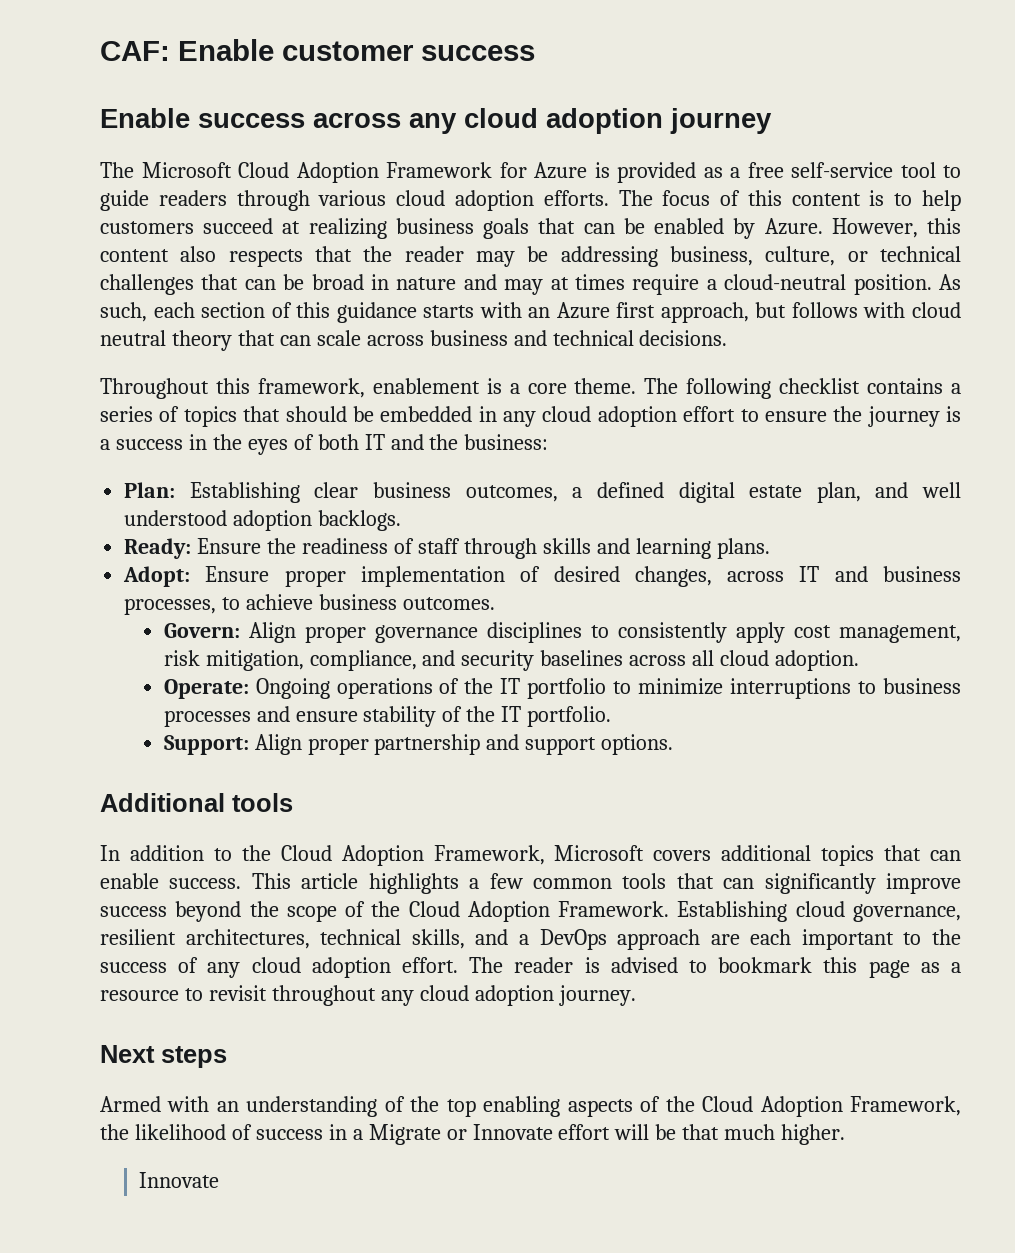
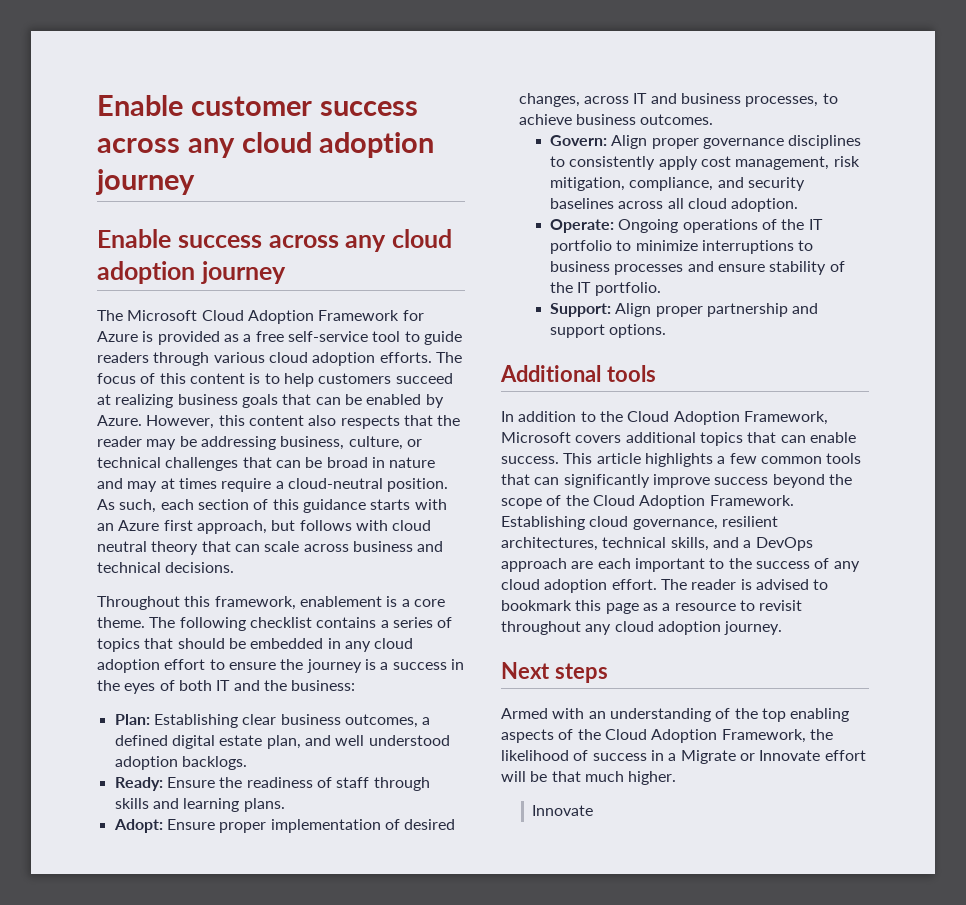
[100,41,170,61] CAF: -> (97, 105) none
(535, 53) none -> [97,132,435,158] [95,169,195,195] across any cloud adoption journey

